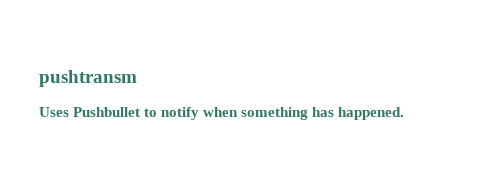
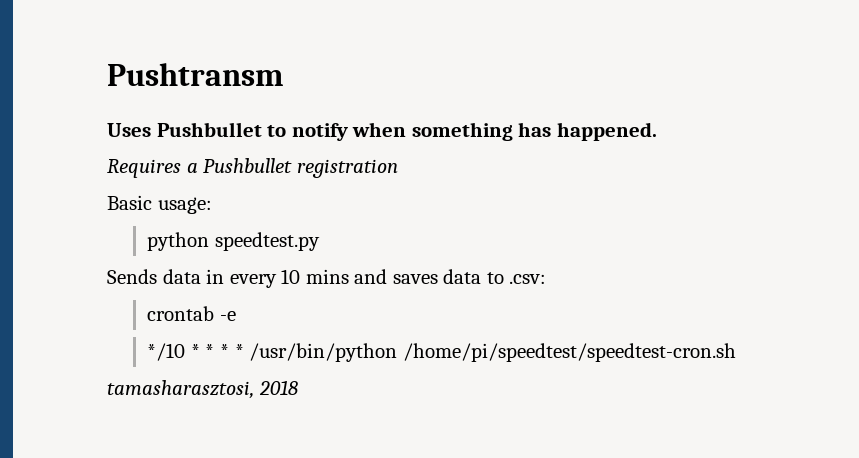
[39,70,137,87] pushtransm -> [107,63,284,86] Pushtransm
(405, 113) none -> [107,158,398,178] [107,195,212,214] [147,232,320,251] [107,269,547,288] [147,306,236,321] [147,343,736,362] [107,380,298,399] // Requires a Pushbullet registration // Basic usage: // python speedtest.py // Sends data in every 10 mins and saves data to .csv: // crontab -e // */10 * * * * /usr/bin/python /home/pi/speedtest/speedtest-cron.sh // tamasharasztosi, 2018

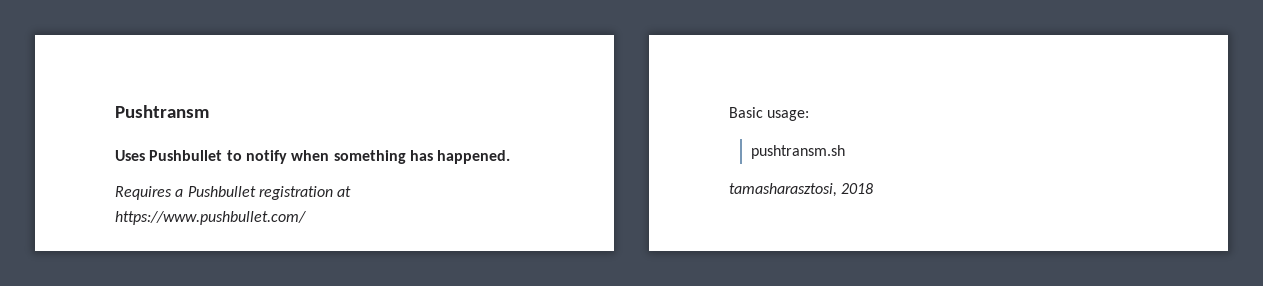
(398, 168) none -> [337,186,352,197] [115,211,306,225] at https://www.pushbullet.com/
[147,232,320,251] [107,269,547,288] [147,306,236,321] [147,343,736,362] python speedtest.py // Sends data in every 10 mins and saves data to .csv: // crontab -e // */10 * * * * /usr/bin/python /home/pi/speedtest/speedtest-cron.sh -> [751,145,846,159] pushtransm.sh

